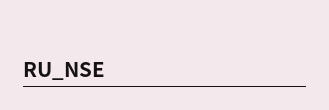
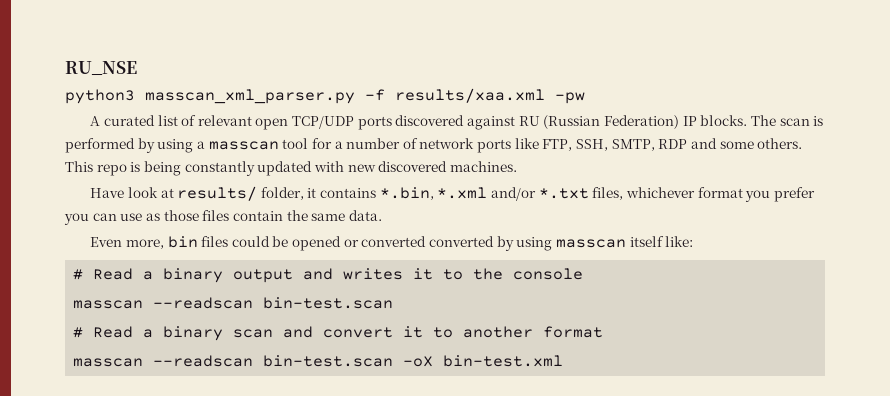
(105, 71) none -> [65,88,585,104] [90,115,824,130] [65,138,803,153] [65,161,517,176] [90,186,815,202] [64,210,382,225] [90,236,694,251] [73,268,584,283] [73,297,394,309] [73,326,604,341] [73,355,564,367] // python3 masscan_xml_parser.py -f results/xaa.xml -pw // A curated list of relevant open TCP/UDP ports discovered against RU (Russian Federation) IP blocks. The scan is performed by using a masscan tool for a number of network ports like FTP, SSH, SMTP, RDP and some others. This repo is being constantly updated with new discovered machines. // Have look at results/ folder, it contains *.bin, *.xml and/or *.txt files, whichever format you prefer you can use as those files contain the same data. // Even more, bin files could be opened or converted converted by using masscan itself like: // # Read a binary output and writes it to the console // masscan --readscan bin-test.scan // # Read a binary scan and convert it to another format // masscan --readscan bin-test.scan -oX bin-test.xml

